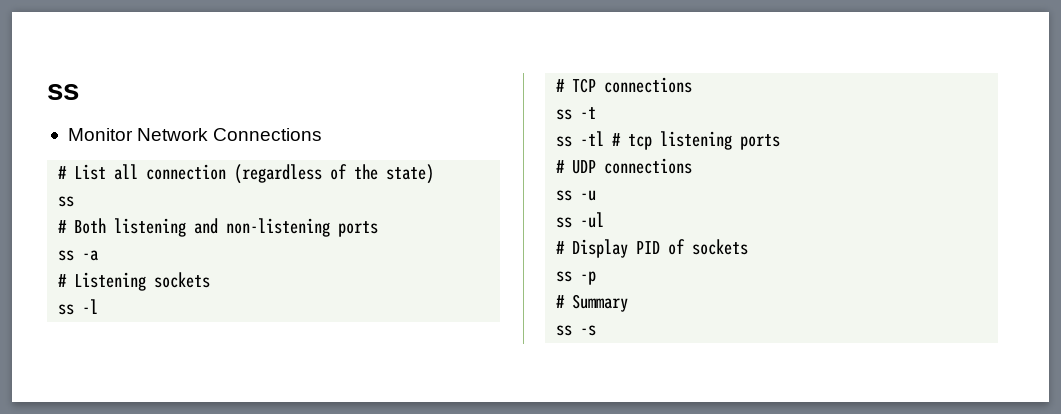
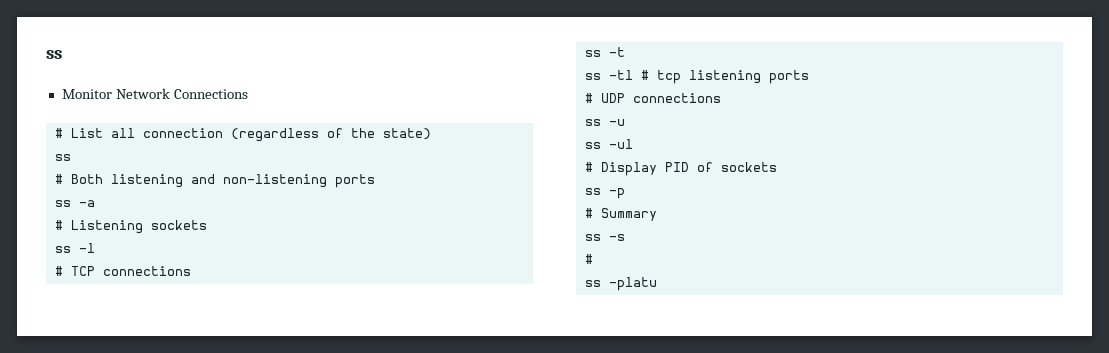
(597, 330) none -> [584,254,593,264] [584,277,657,291] // # // ss -platu

